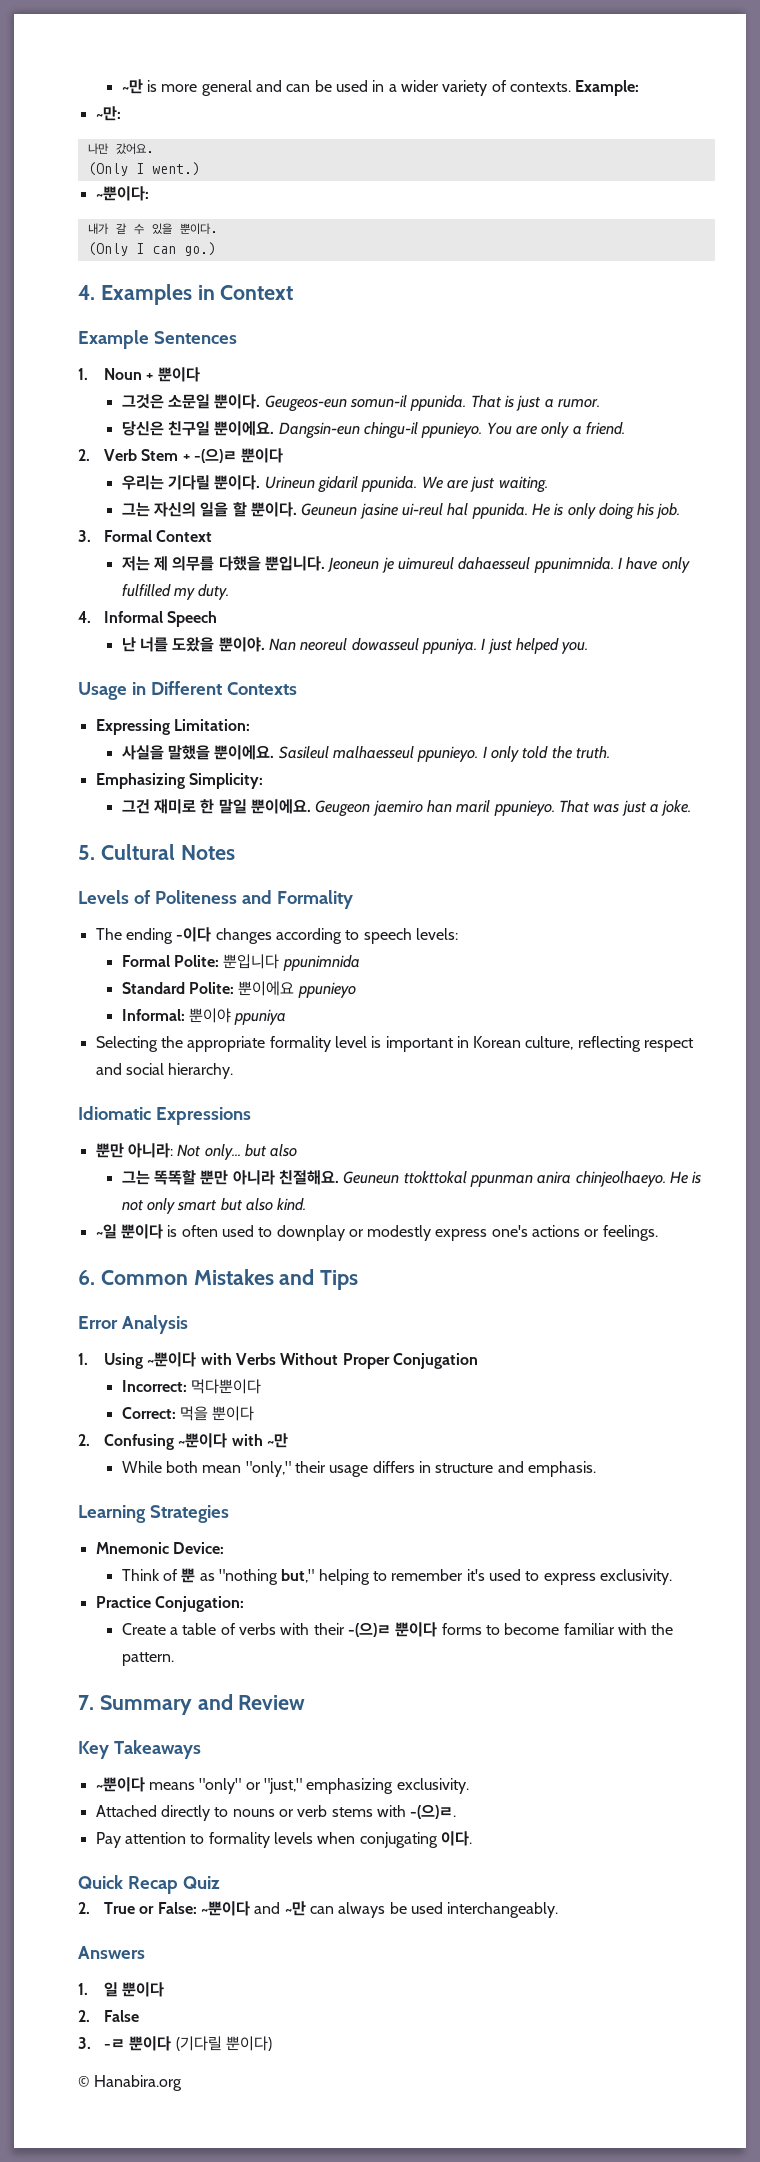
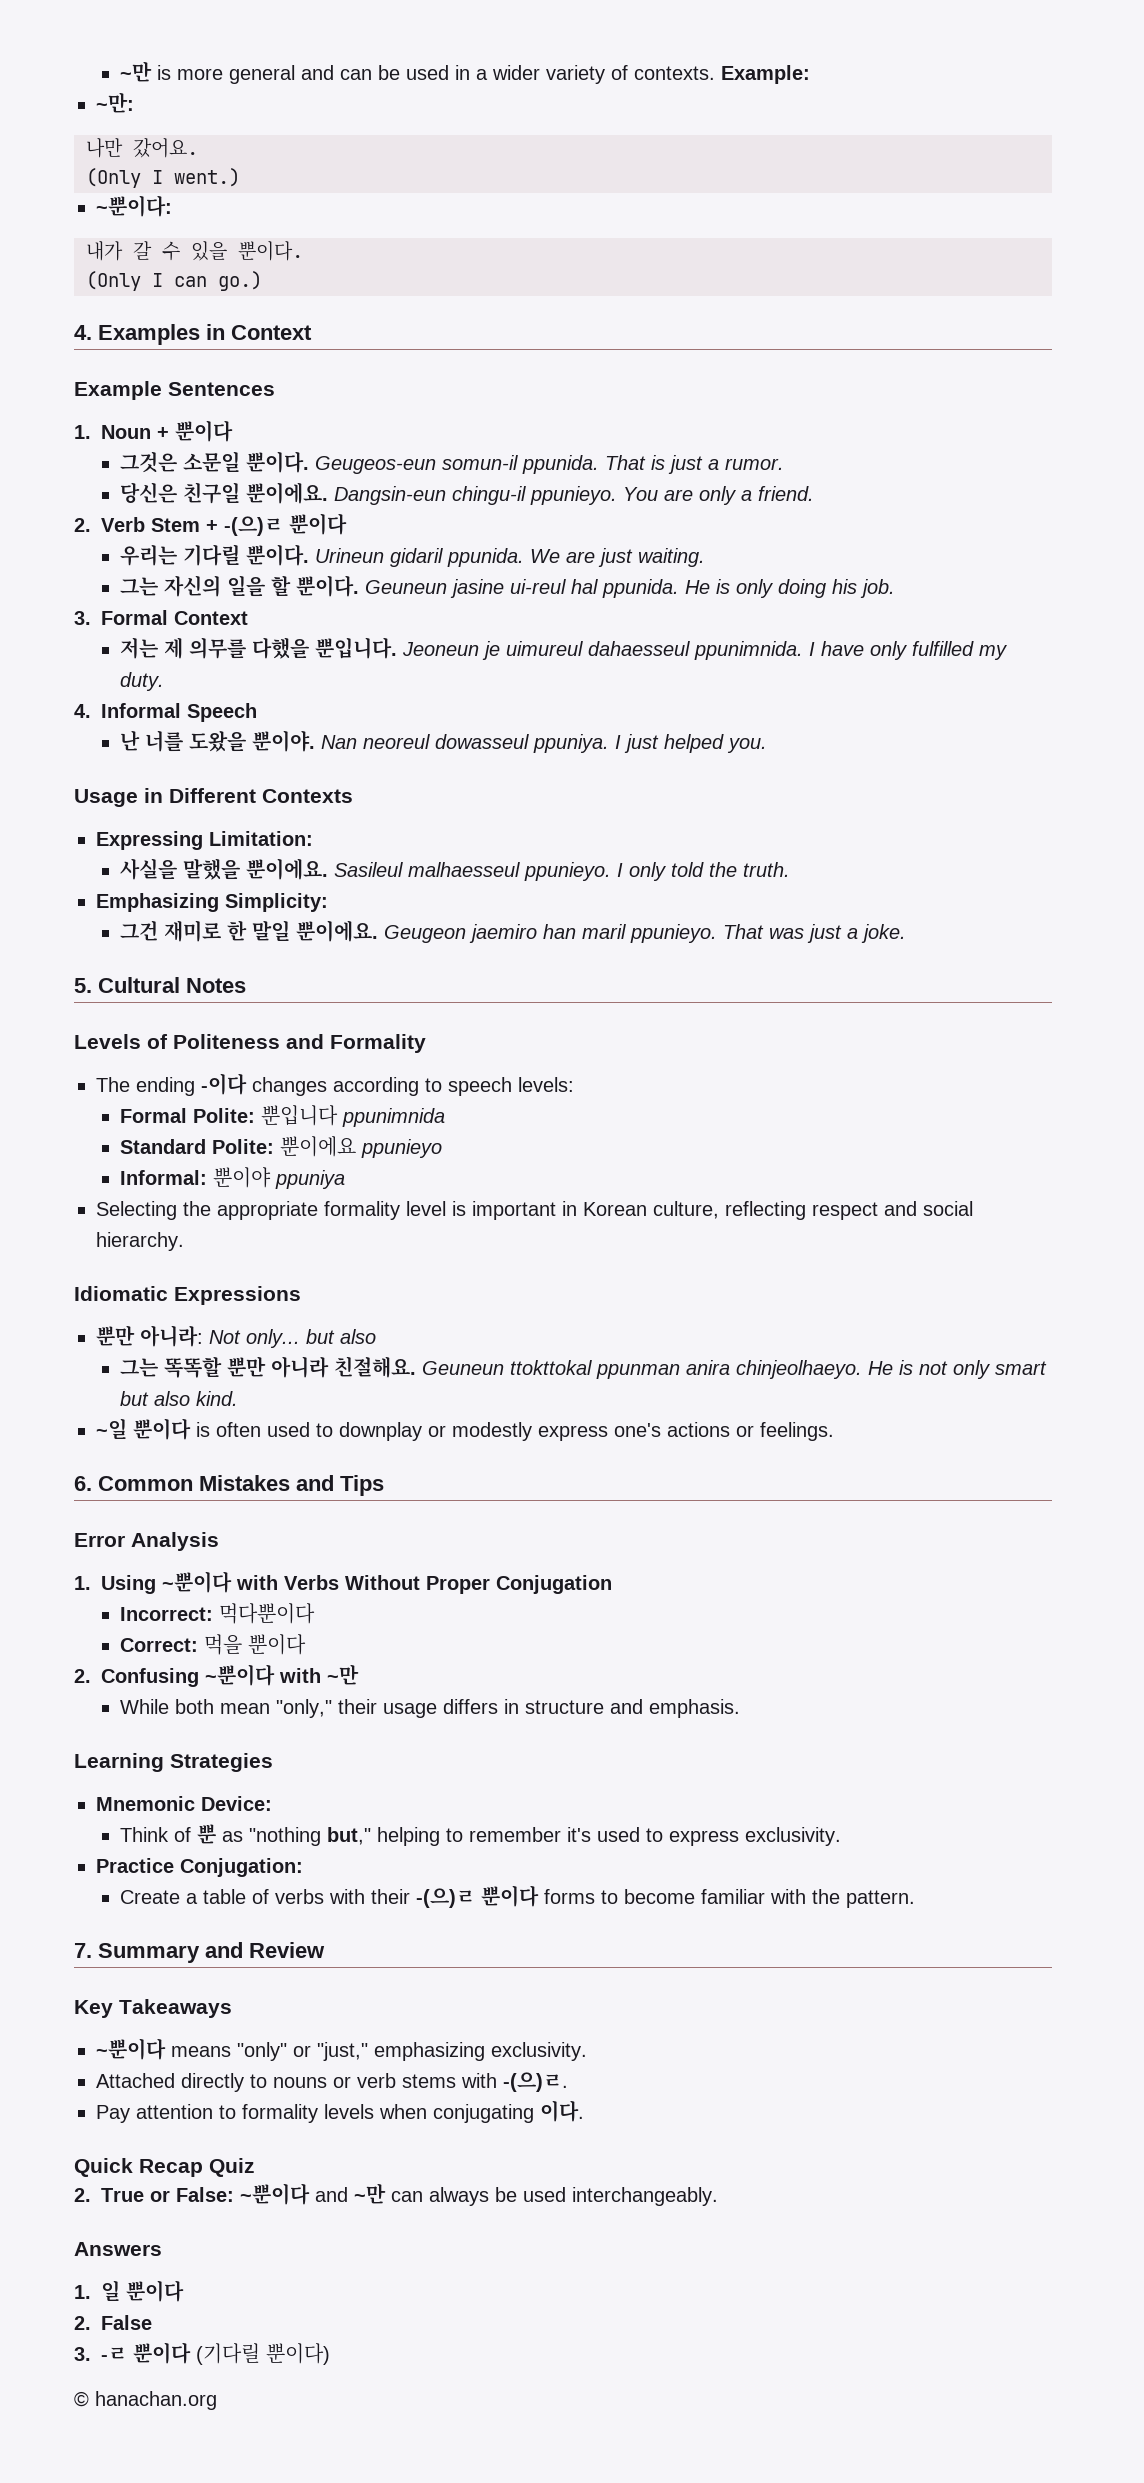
[94,2075,183,2091] Hanabira.org -> [95,2391,217,2410] hanachan.org

